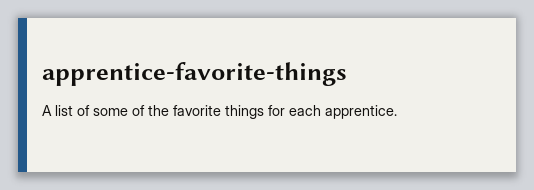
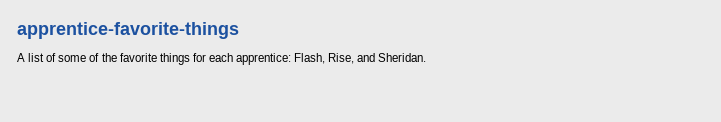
[325,105,397,119] apprentice. -> [236,53,427,65] apprentice: Flash, Rise, and Sheridan.

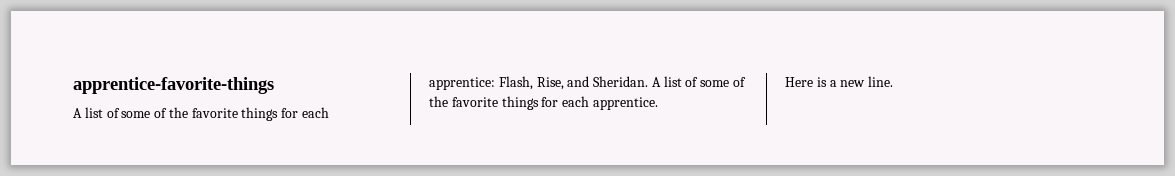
(427, 57) none -> [651,76,747,87] [429,96,658,110] [785,76,894,87] A list of some of the favorite things for each apprentice. // Here is a new line.

